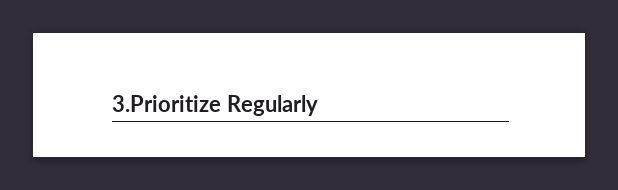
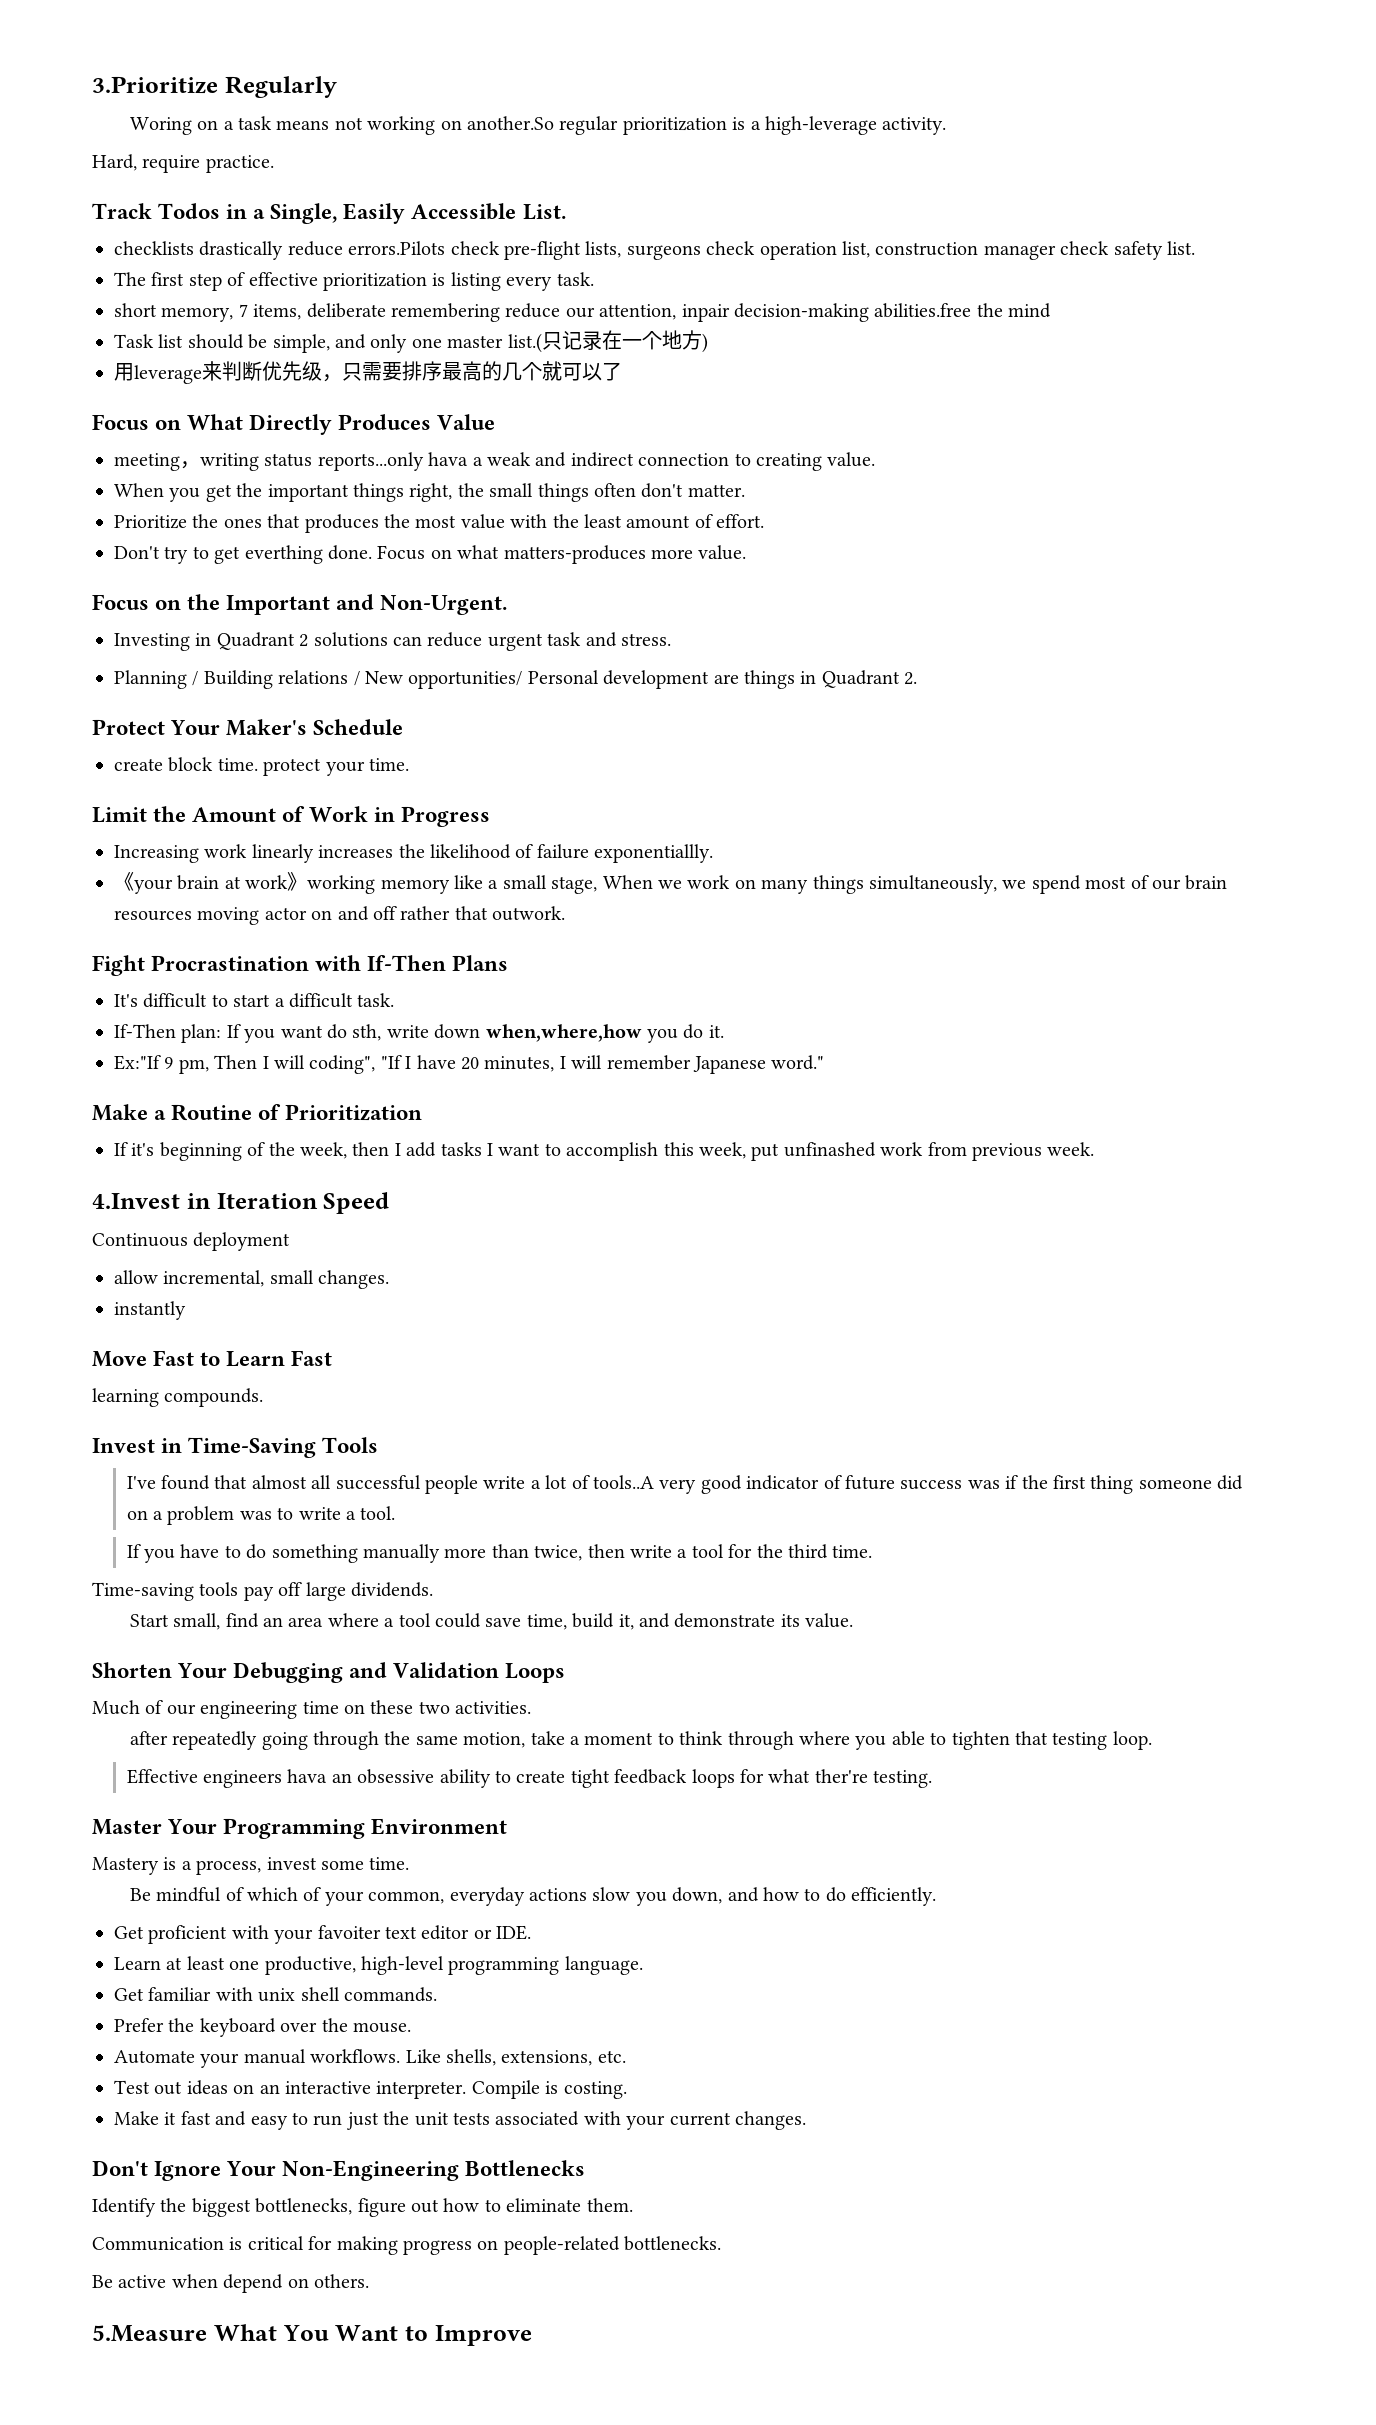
(318, 105) none -> [129,116,947,135] [92,154,274,173] [92,203,566,224] [114,241,1195,260] [114,272,594,291] [114,303,1052,322] [114,330,708,353] [114,361,622,384] [92,414,496,435] [114,452,876,471] [114,483,745,502] [114,514,765,533] [114,545,747,564] [92,594,508,615] [114,632,671,651] [114,670,918,689] [92,719,404,736] [114,757,409,776] [92,806,491,827] [114,844,714,863] [114,872,1228,894] [114,906,566,925] [92,955,509,976] [114,993,395,1008] [114,1024,724,1043] [114,1055,825,1074] [92,1104,423,1121] [114,1142,1095,1161] [92,1192,390,1214] [92,1232,291,1251] [114,1270,390,1289] [114,1301,186,1320] [92,1350,333,1367] [92,1388,264,1407] [92,1437,379,1458] [126,1475,1244,1494] [126,1506,396,1525] [126,1544,873,1563] [92,1582,433,1601] [129,1613,854,1630] [92,1662,566,1683] [92,1700,532,1719] [129,1731,1152,1750] [126,1769,933,1788] [92,1818,508,1839] [92,1857,410,1875] [129,1887,937,1906] [114,1925,532,1944] [114,1956,643,1975] [114,1987,437,2002] [114,2018,411,2037] [114,2049,626,2068] [114,2080,627,2099] [114,2111,806,2130] [92,2160,586,2181] [92,2198,633,2217] [92,2236,722,2255] [92,2274,369,2293] [92,2324,532,2346] // Woring on a task means not working on another.So regular prioritization is a high-leverage activity. // Hard, require practice. // Track Todos in a Single, Easily Accessible List. // checklists drastically reduce errors.Pilots check pre-flight lists, surgeons check operation list, construction manager check safety list. // The first step of effective prioritization is listing every task. // short memory, 7 items, deliberate remembering reduce our attention, inpair decision-making abilities.free the mind // Task list should be simple, and only one master list.(只记录在一个地方) // 用leverage来判断优先级，只需要排序最高的几个就可以了 // Focus on What Directly Produces Value // meeting，writing status reports...only hava a weak and indirect connection to creating value. // When you get the important things right, the small things often don't matter. // Prioritize the ones that produces the most value with the least amount of effort. // Don't try to get everthing done. Focus on what matters-produces more value. // Focus on the Important and Non-Urgent. // Investing in Quadrant 2 solutions can reduce urgent task and stress. // Planning / Building relations / New opportunities/ Personal development are things in Quadrant 2. // Protect Your Maker's Schedule // create block time. protect your time. // Limit the Amount of Work in Progress // Increasing work linearly increases the likelihood of failure exponentiallly. // 《your brain at work》working memory like a small stage, When we work on many things simultaneously, we spend most of our brain resources moving actor on and off rather that outwork. // Fight Procrastination with If-Then Plans // It's difficult to start a difficult task. // If-Then plan: If you want do sth, write down when,where,how you do it. // Ex:"If 9 pm, Then I will coding", "If I have 20 minutes, I will remember Japanese word." // Make a Routine of Prioritization // If it's beginning of the week, then I add tasks I want to accomplish this week, put unfinashed work from previous week. // 4.Invest in Iteration Speed // Continuous deployment // allow incremental, small changes. // instantly // Move Fast to Learn Fast // learning compounds. // Invest in Time-Saving Tools // I've found that almost all successful people write a lot of tools..A very good indicator of future success was if the first thing someone did on a problem was to write a tool. // If you have to do something manually more than twice, then write a tool for the third time. // Time-saving tools pay off large dividends. // Start small, find an area where a tool could save time, build it, and demonstrate its value. // Shorten Your Debugging and Validation Loops // Much of our engineering time on these two activities. // after repeatedly going through the same motion, take a moment to think through where you able to tighten that testing loop. // Effective engineers hava an obsessive ability to create tight feedback loops for what ther're testing. // Master Your Programming Environment // Mastery is a process, invest some time. // Be mindful of which of your common, everyday actions slow you down, and how to do efficiently. // Get proficient with your favoiter text editor or IDE. // Learn at least one productive, high-level programming language. // Get familiar with unix shell commands. // Prefer the keyboard over the mouse. // Automate your manual workflows. Like shells, extensions, etc. // Test out ideas on an interactive interpreter. Compile is costing. // Make it fast and easy to run just the unit tests associated with your current changes. // Don't Ignore Your Non-Engineering Bottlenecks // Identify the biggest bottlenecks, figure out how to eliminate them. // Communication is critical for making progress on people-related bottlenecks. // Be active when depend on others. // 5.Measure What You Want to Improve

